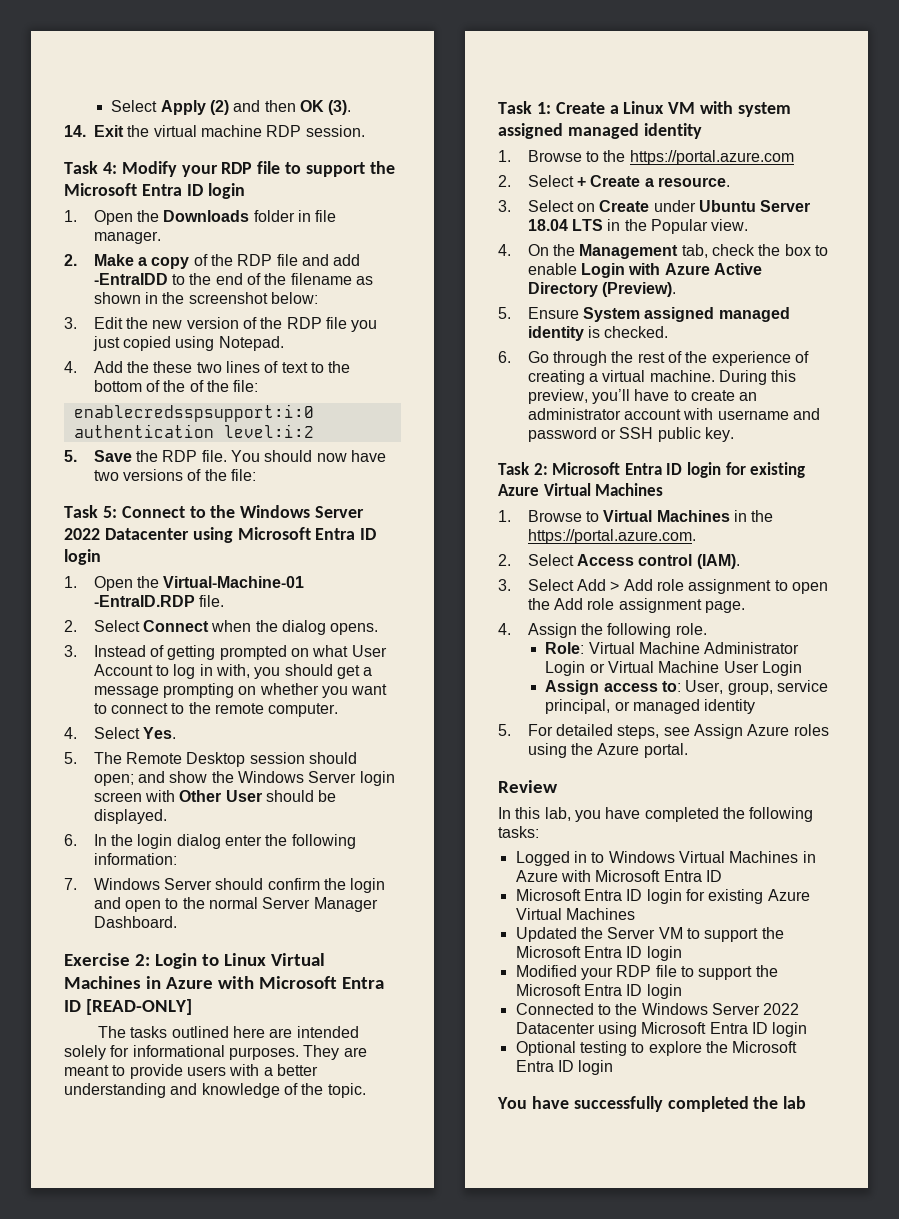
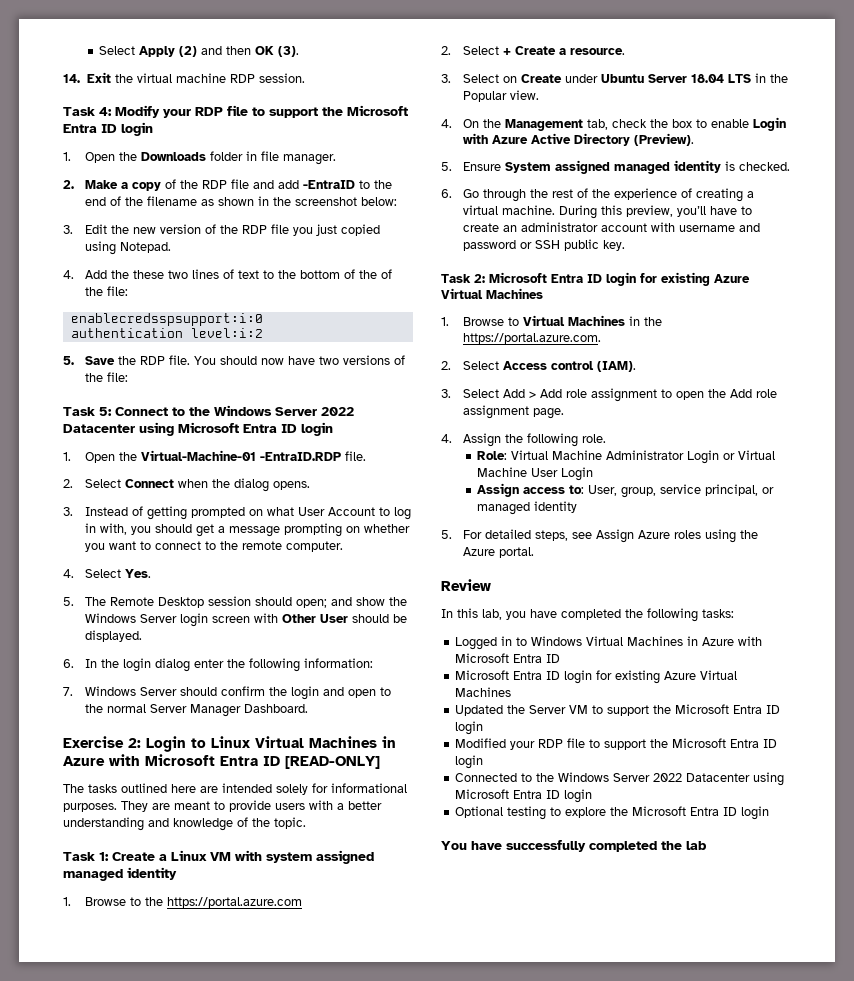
[93,273,168,285] -EntraIDD -> [303,180,356,189] -EntraID

